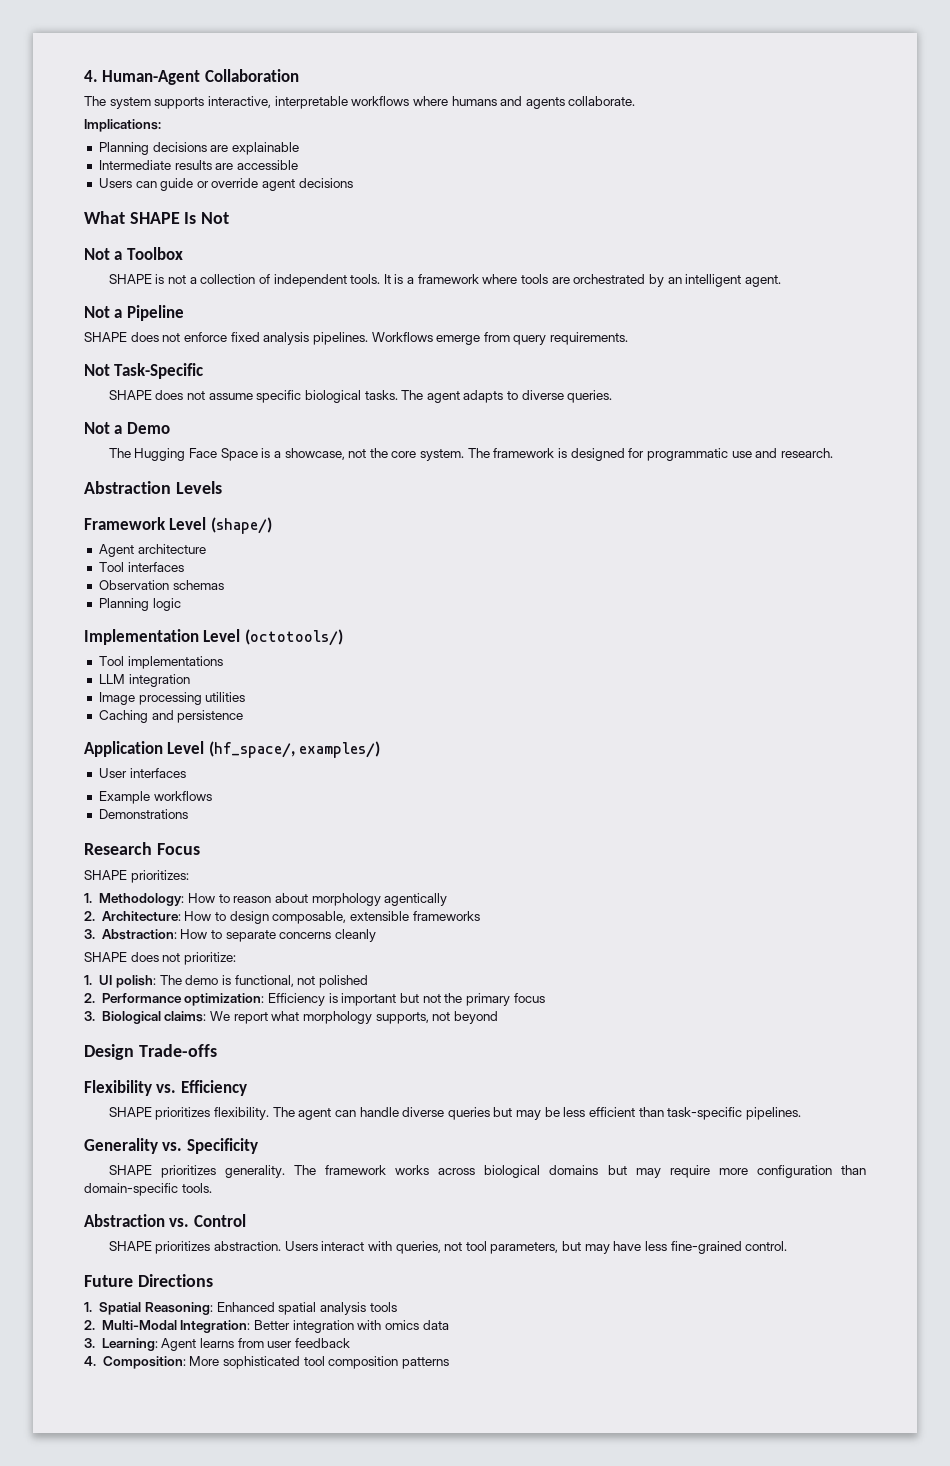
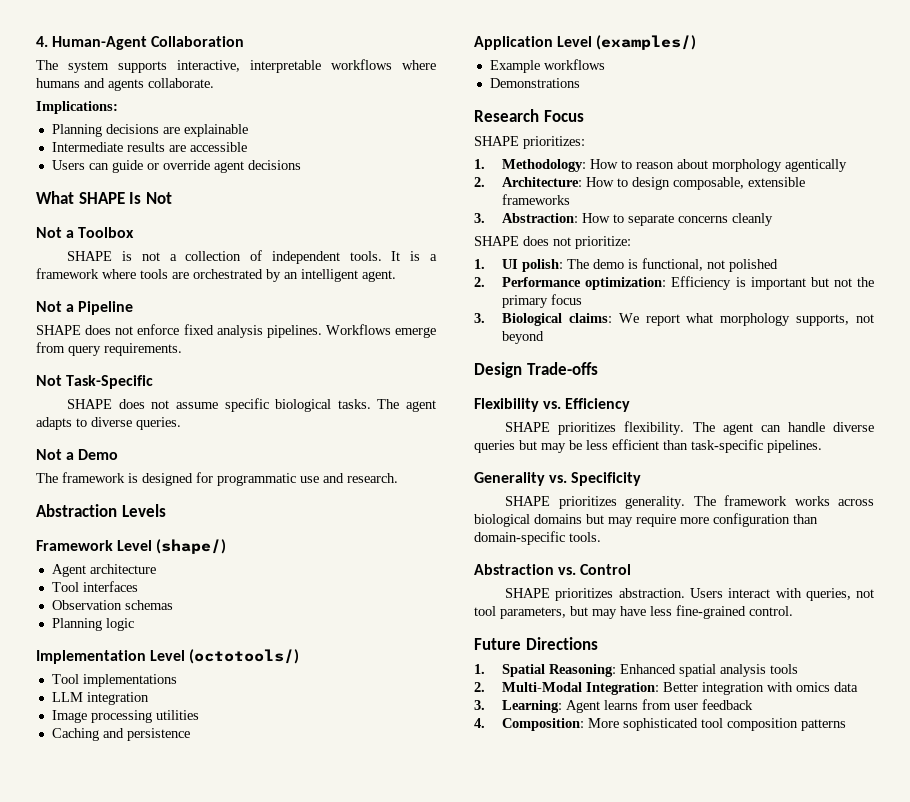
[134,448,490,461] Hugging Face Space is a showcase, not the core system. The -> (58, 478) none
[208,741,381,758] [98,768,186,778] (hf_space/, examples/) // User interfaces -> [596,35,697,50] (examples/)

